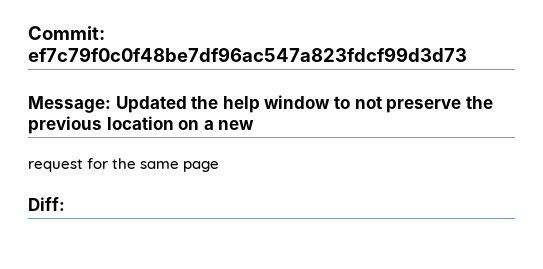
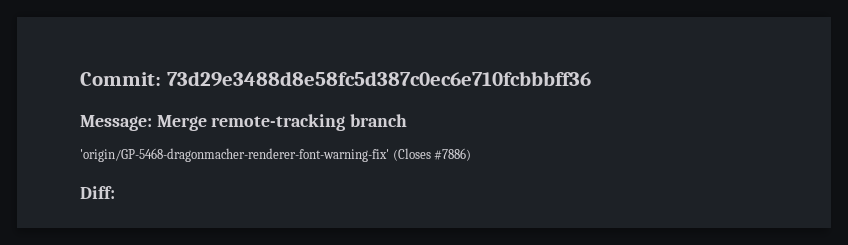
[28,47,467,62] ef7c79f0c0f48be7df96ac547a823fdcf99d3d73 -> [166,71,591,87] 73d29e3488d8e58fc5d387c0ec6e710fcbbbff36
[115,95,493,113] [28,116,255,134] [28,158,220,172] Updated the help window to not preserve the previous location on a new // request for the same page -> [156,114,408,131] [80,148,472,162] Merge remote-tracking branch // 'origin/GP-5468-dragonmacher-renderer-font-warning-fix' (Closes #7886)

